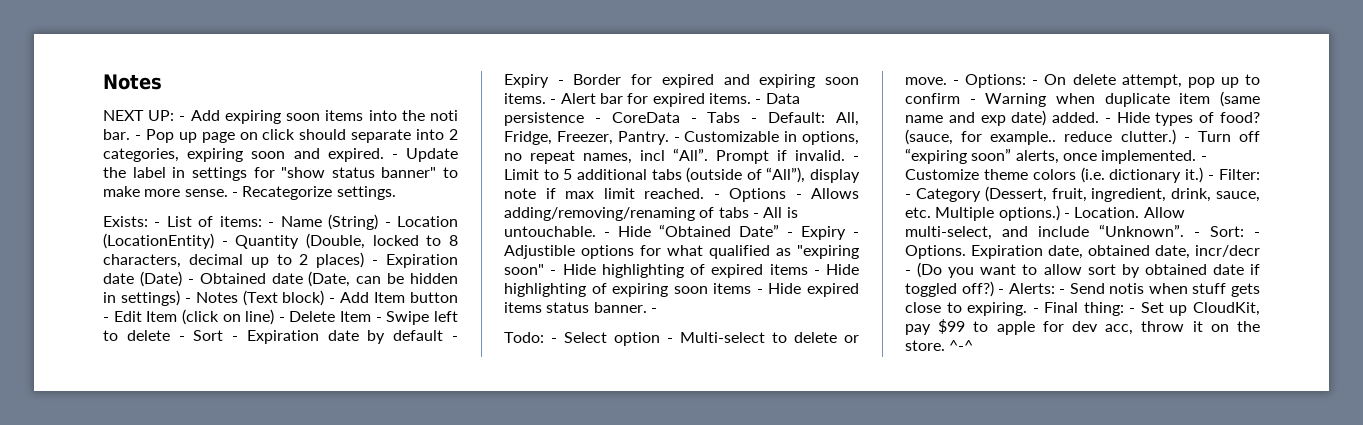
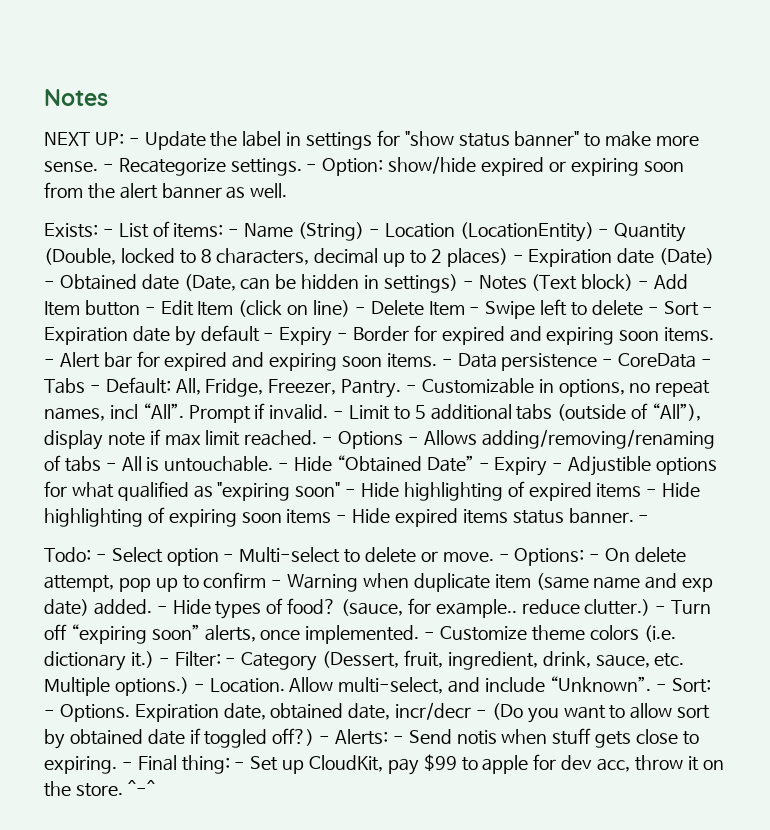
[190,110,459,124] [103,129,458,143] [103,148,398,162] Add expiring soon items into the noti bar. - Pop up page on click should separate into 2 categories, expiring soon and expired. - -> (140, 141) none
(396, 193) none -> [306,156,684,176] [44,182,288,199] - Option: show/hide expired or expiring soon from the alert banner as well.
(705, 100) none -> [232,352,383,371] and expiring soon

